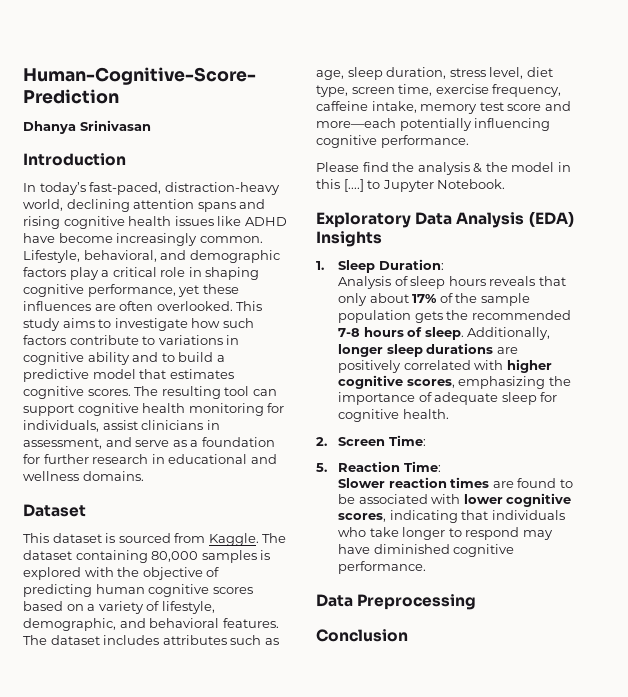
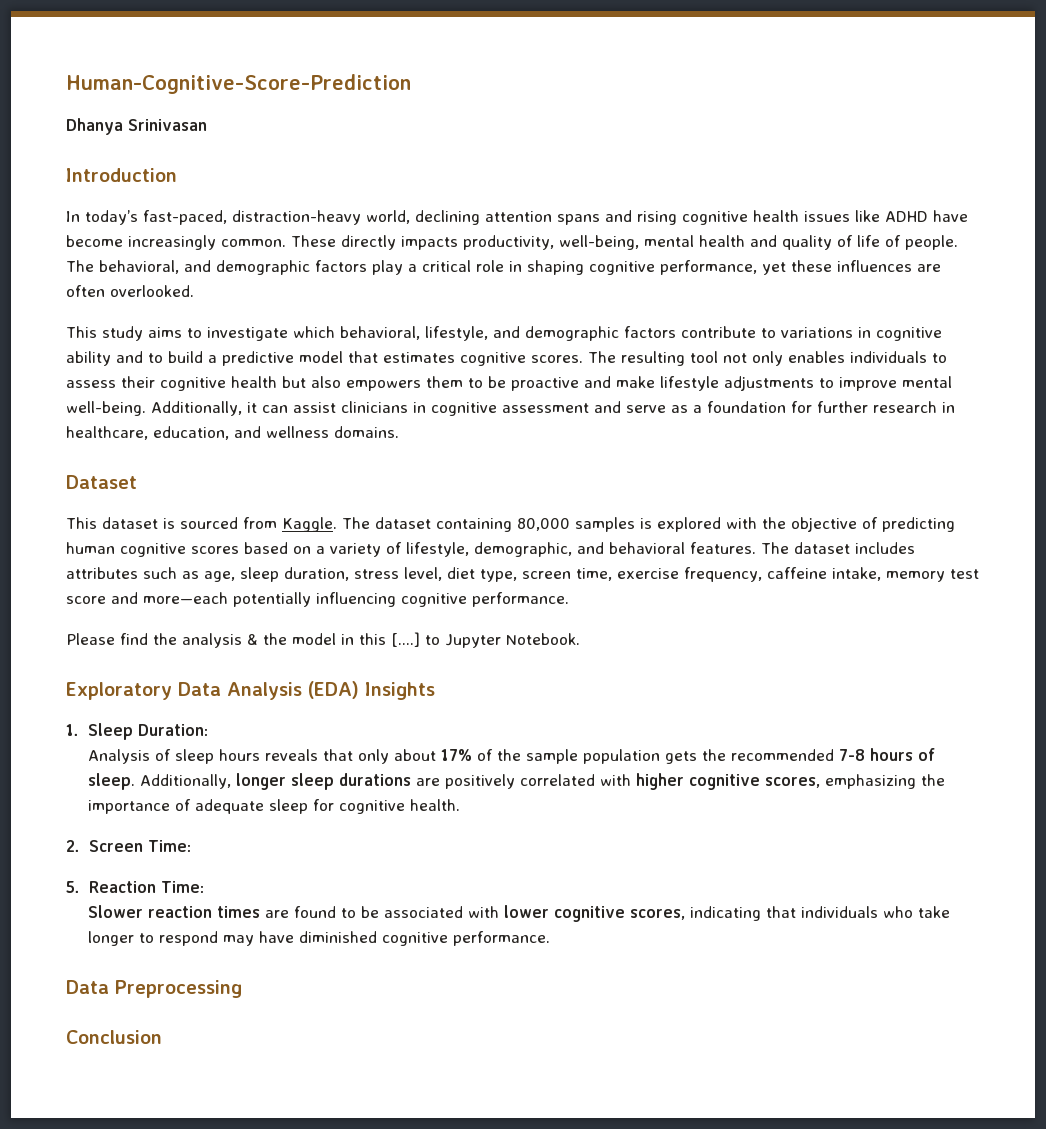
[23,250,80,263] Lifestyle, -> [291,235,958,250] [66,260,94,272] These directly impacts productivity, well-being, mental health and quality of life of people. The
(233, 306) none -> (194, 291) //
[191,318,254,328] how such -> [293,326,619,341] which behavioral, lifestyle, and demographic
[252,389,277,396] [23,403,285,416] [23,420,99,432] can support cognitive health monitoring for individuals, -> [723,351,947,366] [66,376,952,391] [66,401,288,416] not only enables individuals to assess their cognitive health but also empowers them to be proactive and make lifestyle adjustments to improve mental well-being. Additionally, it can
[23,438,102,449] assessment, -> [431,402,589,416] cognitive assessment
[168,454,248,464] educational -> [66,426,229,440] healthcare, education,

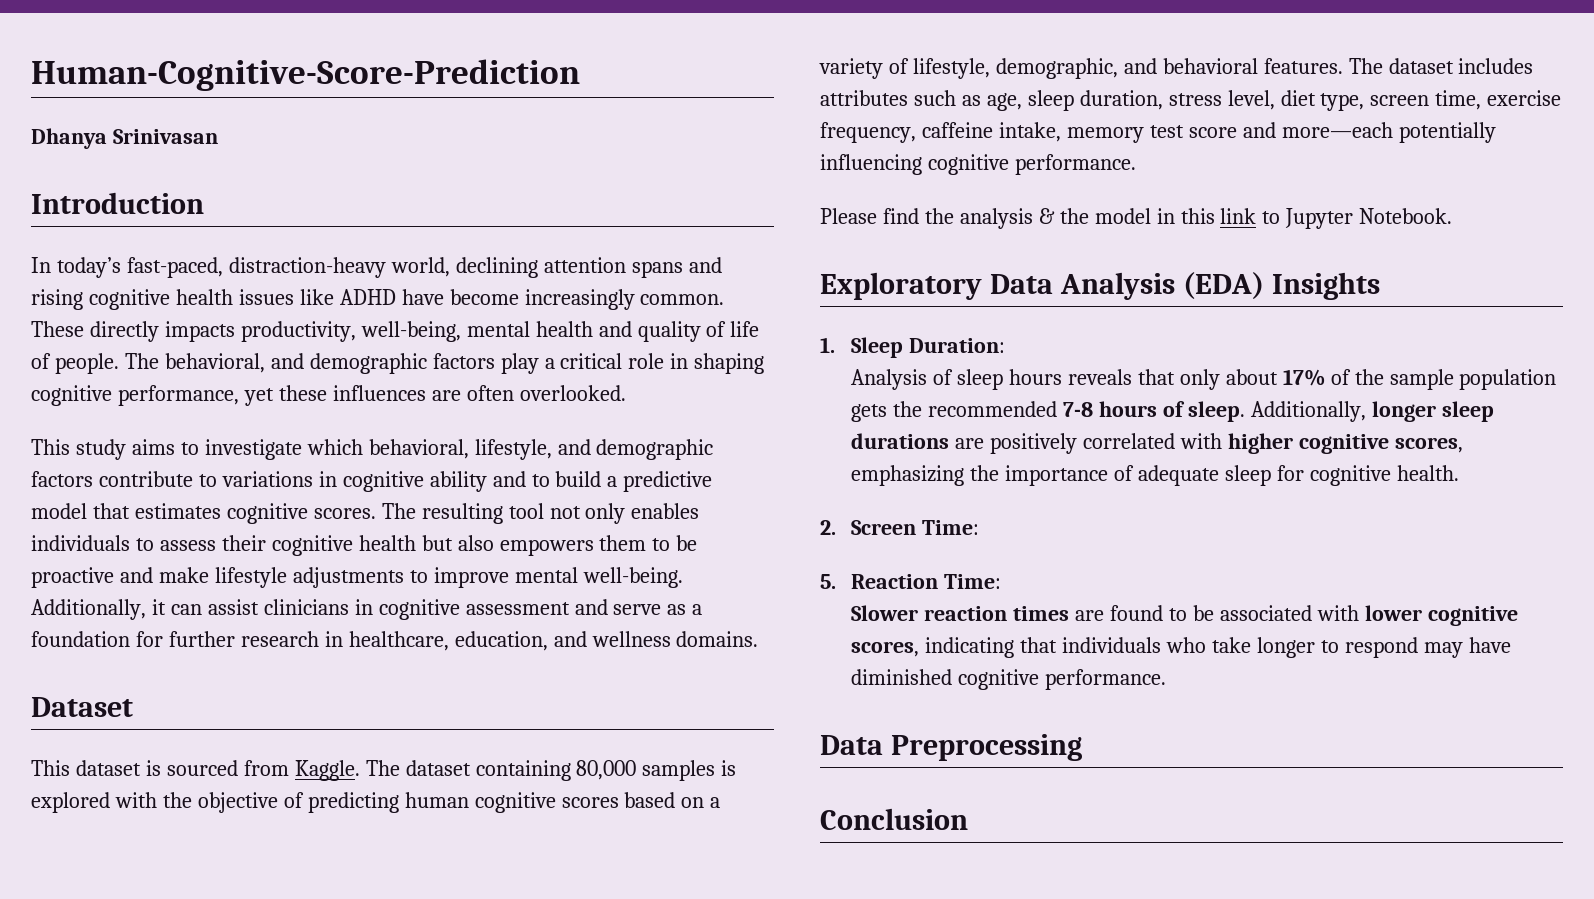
[391,632,420,647] [....] -> [1220,208,1257,224] link

